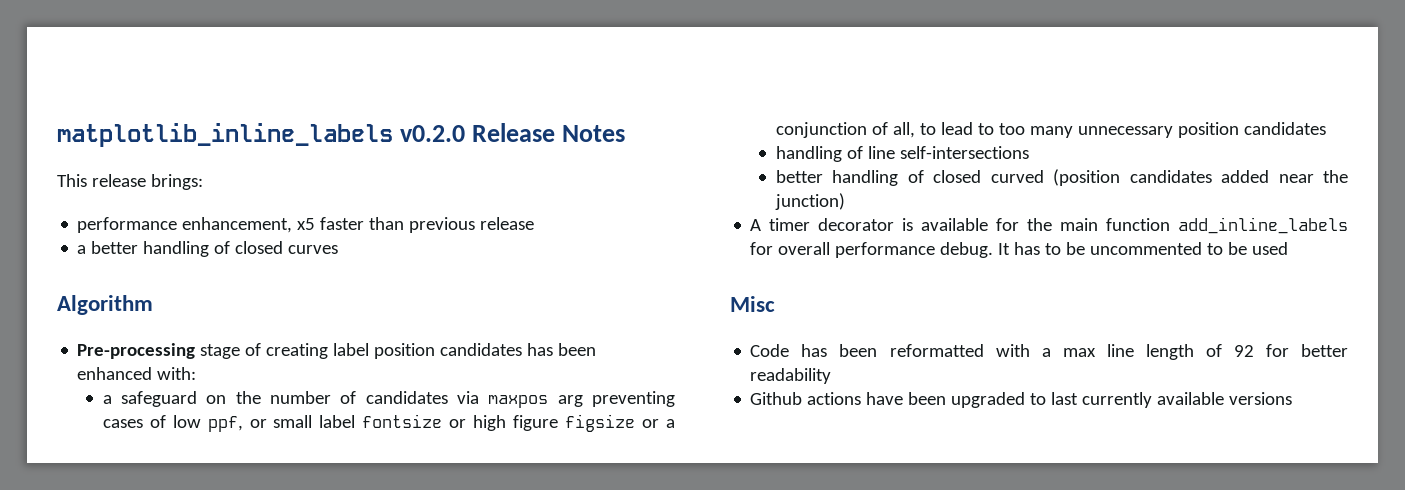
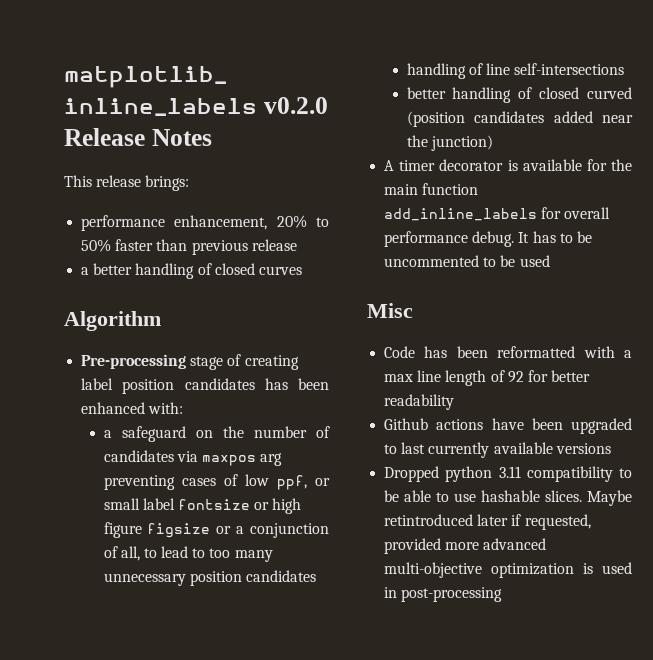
[297,218,316,230] x5 -> [276,215,329,228] [81,239,112,252] 20% to 50%
(1293, 398) none -> [384,466,632,482] [384,490,632,506] [384,514,591,530] [384,538,547,554] [384,562,632,578] [384,587,503,602] // Dropped python 3.11 compatibility to be able to use hashable slices. Maybe retintroduced later if requested, provided more advanced multi-objective optimization is used in post-processing

